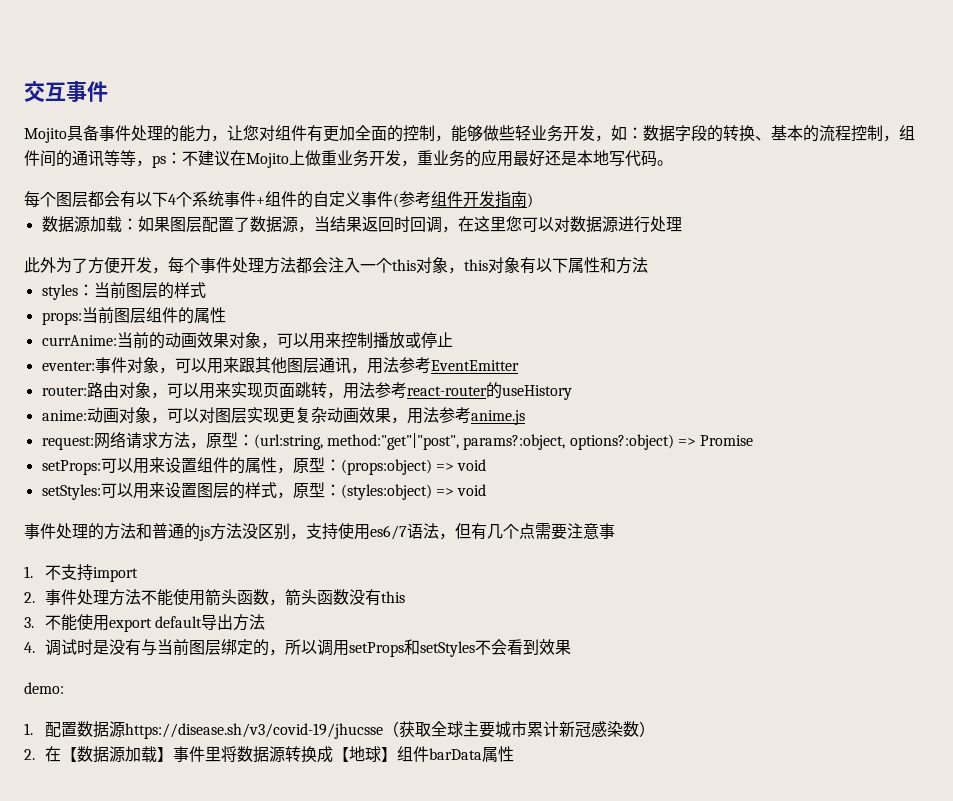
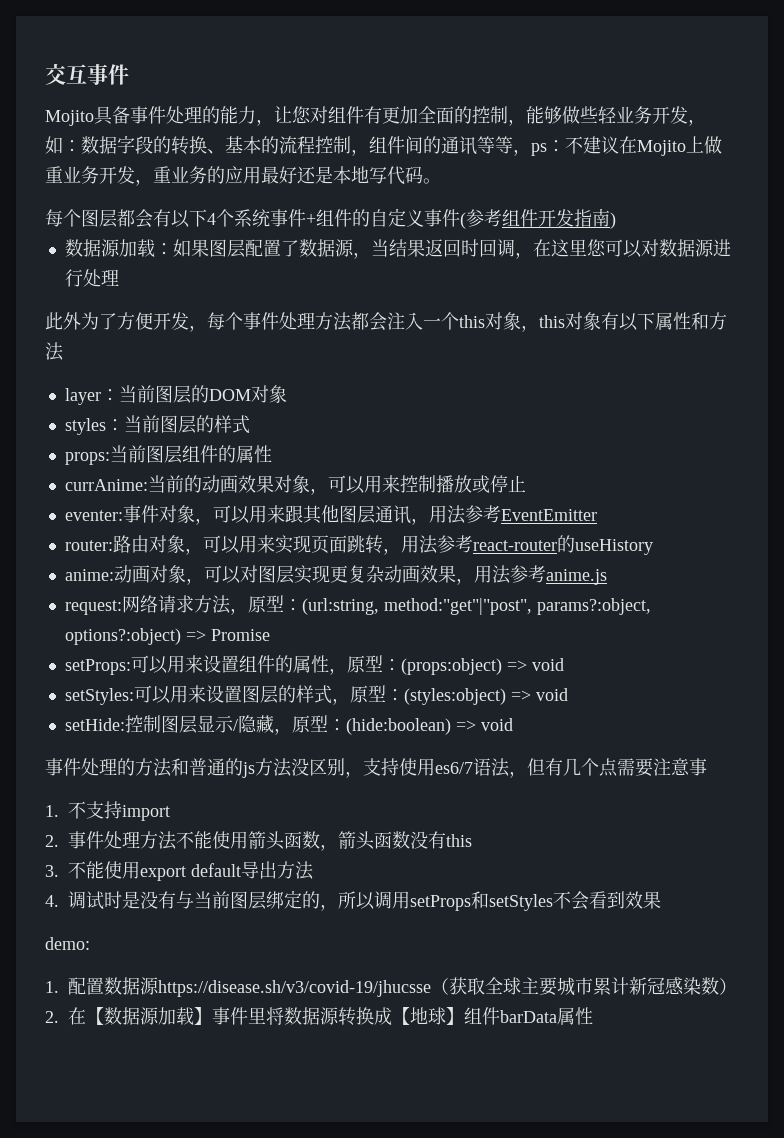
(648, 265) none -> [64,385,287,405] // layer：当前图层的DOM对象
(487, 490) none -> [64,715,513,735] // setHide:控制图层显示/隐藏，原型：(hide:boolean) => void

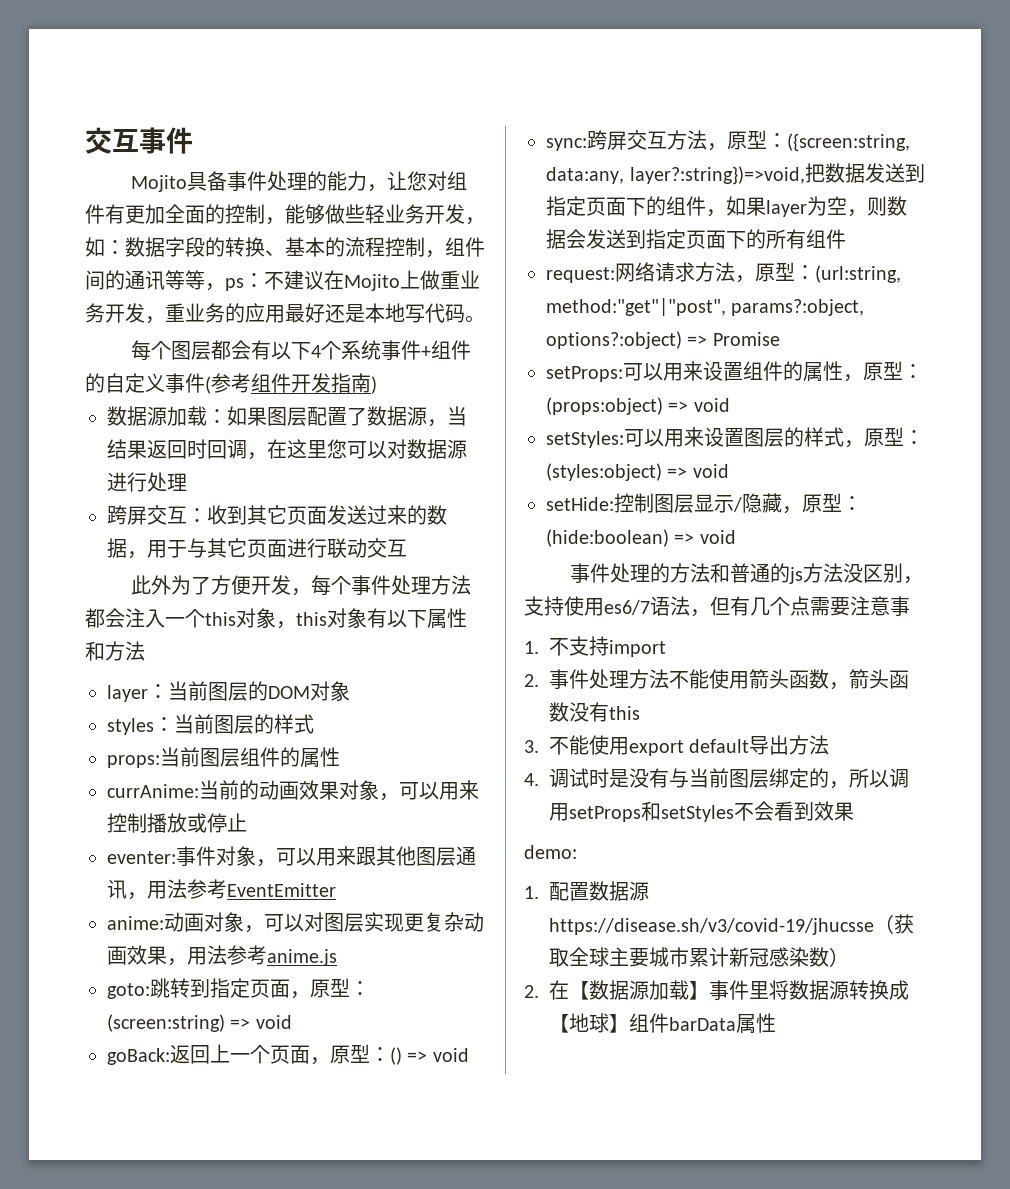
(119, 277) none -> [107,505,447,525] [107,538,407,559] // 跨屏交互：收到其它页面发送过来的数据，用于与其它页面进行联动交互
[64,535,653,555] // router:路由对象，可以用来实现页面跳转，用法参考react-router的useHistory -> (336, 890) none
(607, 577) none -> [107,978,370,999] [107,1014,292,1032] [107,1044,469,1065] [546,130,910,152] [546,163,925,185] [546,196,907,217] [546,229,846,249] // goto:跳转到指定页面，原型：(screen:string) => void // goBack:返回上一个页面，原型：() => void // sync:跨屏交互方法，原型：({screen:string, data:any, layer?:string})=>void,把数据发送到指定页面下的组件，如果layer为空，则数据会发送到指定页面下的所有组件

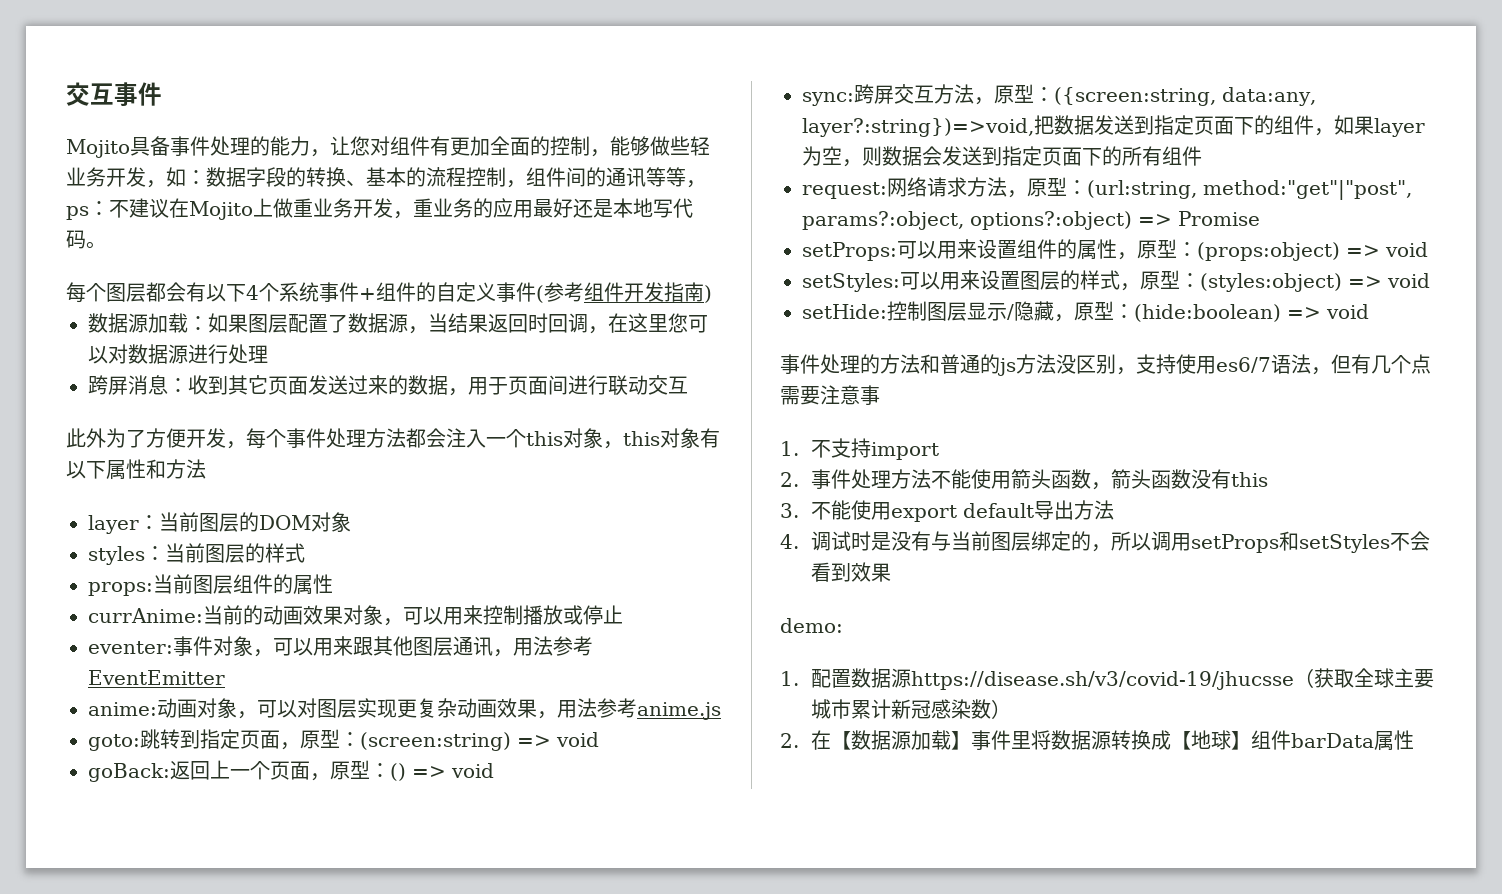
[147,505,187,525] 交互 -> [128,375,168,395] 消息
[187,538,287,558] 与其它页面 -> [508,375,568,395] 页面间

